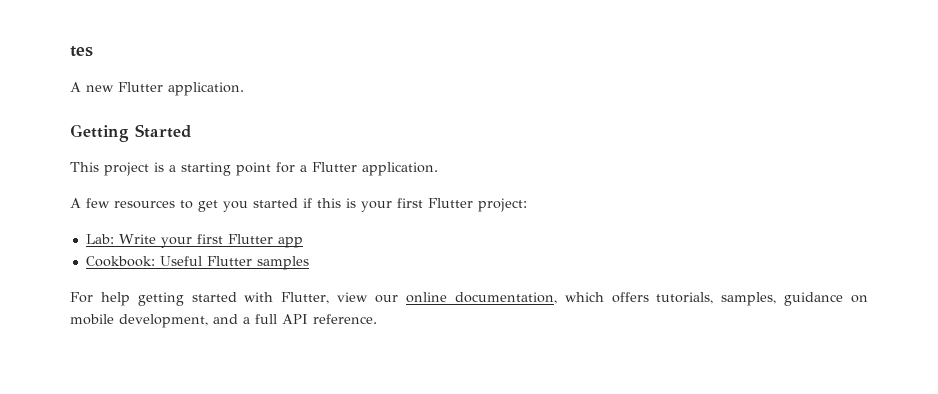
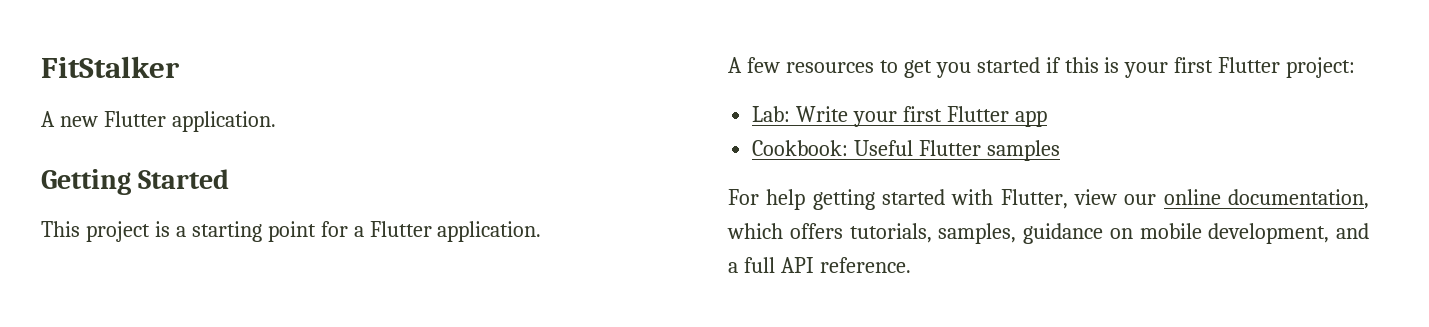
[70,46,93,57] tes -> [41,56,180,78] FitStalker

